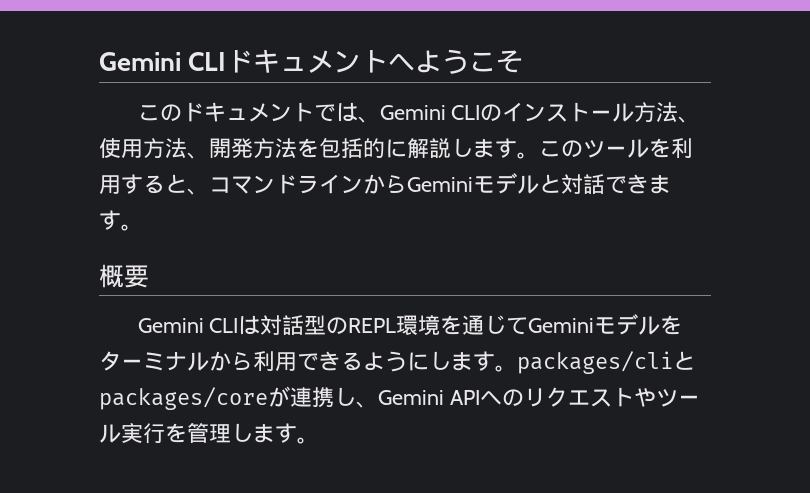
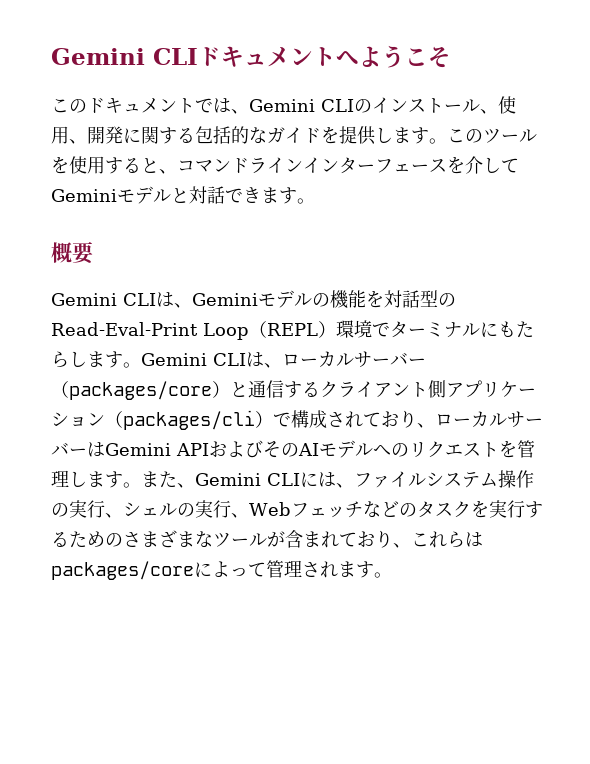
[634,102,701,123] [99,138,451,159] 方法、使用方法、開発方法を包括的に解説 -> [480,96,516,114] [51,126,376,145] 、使用、開発に関する包括的なガイドを提供
[671,138,693,158] 利 -> [69,156,87,174] 使
[363,174,407,194] から -> [303,156,519,174] インターフェースを介して
[260,314,683,336] [99,351,695,374] [99,386,480,410] 対話型のREPL環境を通じてGeminiモデルをターミナルから利用できるようにします。packages/cliとpackages/coreが連携し、Gemini API -> [174,290,456,309] [51,320,534,340] [51,351,426,368] [51,380,536,400] [51,410,543,430] [51,440,373,458] 、Geminiモデルの機能を対話型のRead-Eval-Print Loop（REPL）環境でターミナルにもたらします。Gemini CLIは、ローカルサーバー（packages/core）と通信するクライアント側アプリケーション（packages/cli）で構成されており、ローカルサーバーはGemini APIおよびそのAIモデル
[633,387,700,407] [99,423,165,444] やツール実行 -> (499, 449) none
(319, 440) none -> [141,470,534,488] [51,500,543,518] [51,530,483,548] [51,560,392,580] また、Gemini CLIには、ファイルシステム操作の実行、シェルの実行、Webフェッチなどのタスクを実行するためのさまざまなツールが含まれており、これらはpackages/coreによって管理されます。

